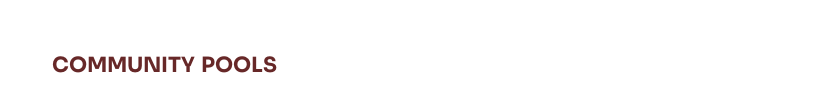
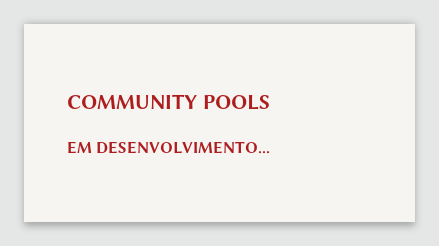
(277, 64) none -> [67,141,271,154] // EM DESENVOLVIMENTO...

